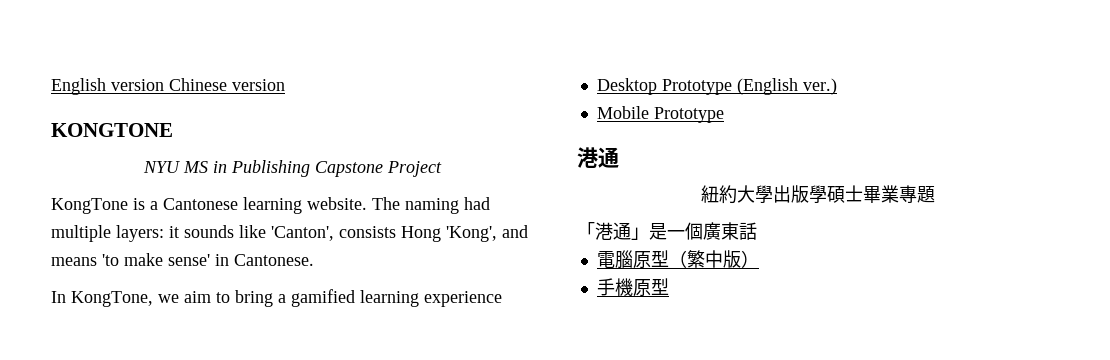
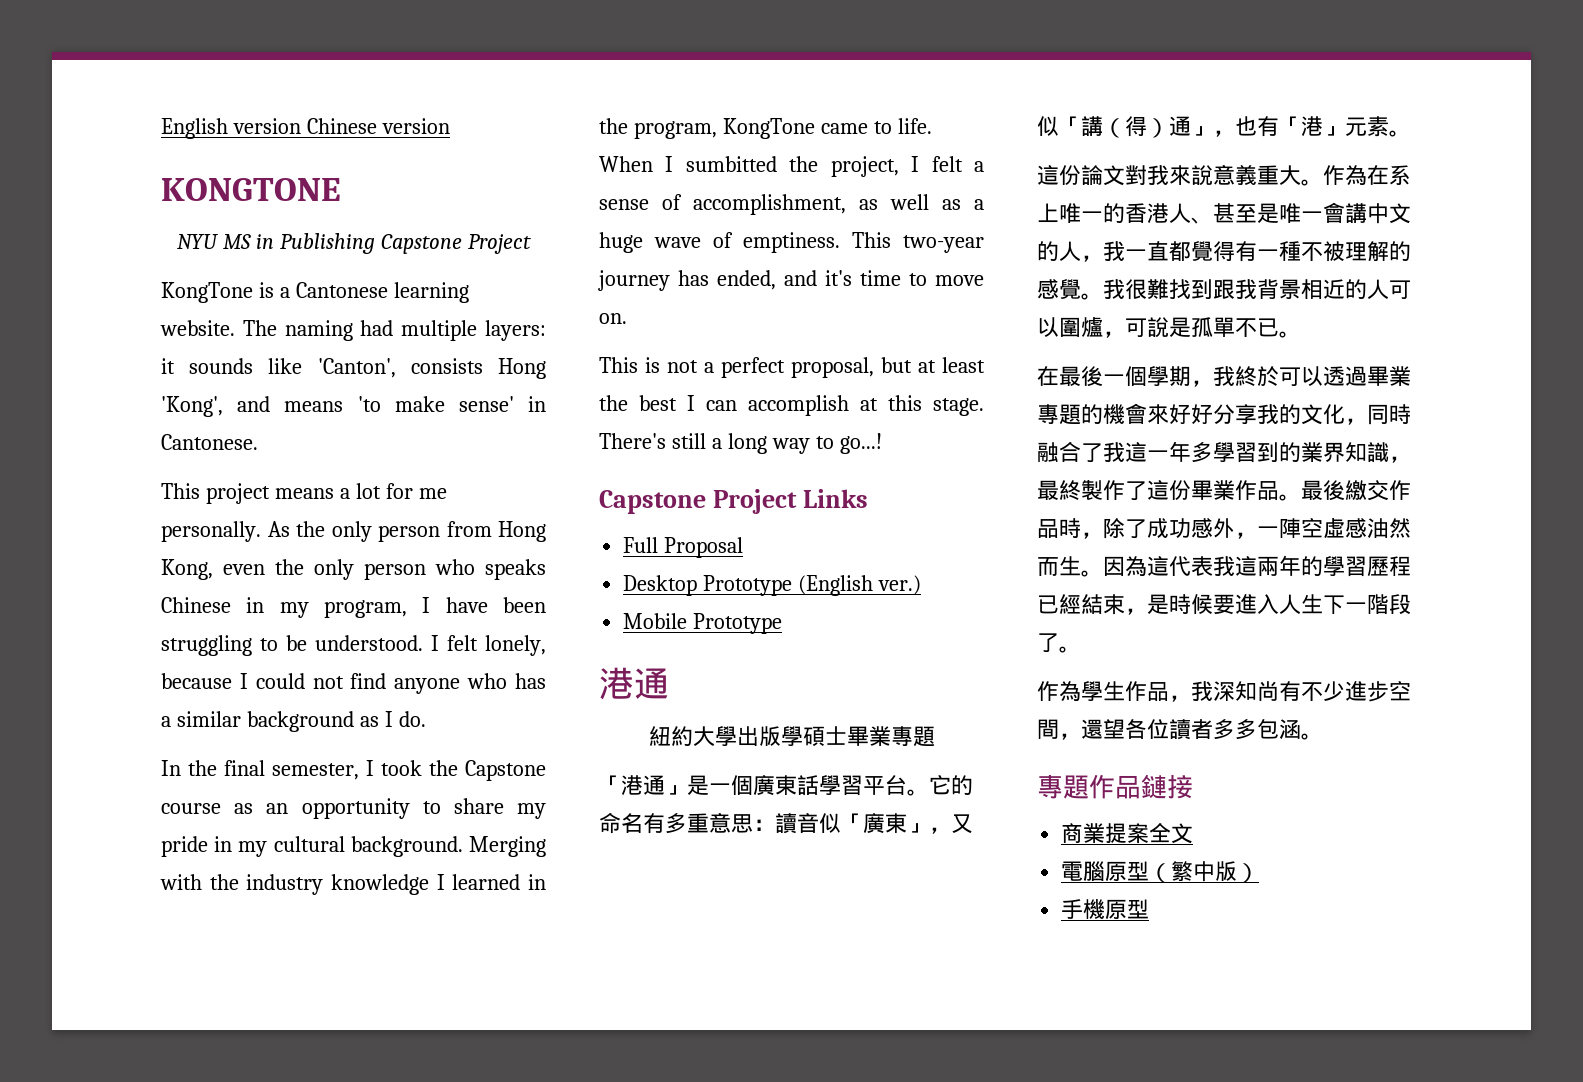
[51,289,502,307] In KongTone, we aim to bring a gamified learning experience -> [161,483,447,504] [161,521,546,542] [161,559,546,580] [161,597,546,618] [161,635,546,656] [161,673,546,694] [161,711,426,732] [161,760,546,781] [161,798,546,819] [161,836,546,857] [160,874,546,895] [599,118,932,139] [599,156,984,177] [599,194,984,215] [599,232,984,253] [598,270,984,291] [599,313,627,324] [599,357,985,378] [599,395,984,416] [599,433,882,454] [599,489,868,514] [623,537,744,558] This project means a lot for me personally. As the only person from Hong Kong, even the only person who speaks Chinese in my program, I have been struggling to be understood. I felt lonely, because I could not find anyone who has a similar background as I do. // In the final semester, I took the Capstone course as an opportunity to share my pride in my cultural background. Merging with the industry knowledge I learned in the program, KongTone came to life. When I sumbitted the project, I felt a sense of accomplishment, as well as a huge wave of emptiness. This two-year journey has ended, and it's time to move on. // This is not a perfect proposal, but at least the best I can accomplish at this stage. There's still a long way to go...! // Capstone Project Links // Full Proposal
(757, 231) none -> [819,775,973,796] [599,812,973,834] [1037,116,1411,138] [1037,164,1411,186] [1037,202,1411,224] [1037,241,1411,262] [1037,279,1411,300] [1037,317,1301,338] [1037,366,1411,387] [1037,403,1411,425] [1037,441,1411,463] [1037,479,1411,501] [1037,518,1411,539] [1037,555,1411,577] [1037,593,1411,615] [1037,633,1081,653] [1037,680,1411,702] [1037,719,1323,740] [1037,774,1193,799] [1061,823,1194,844] 學習平台。它的命名有多重意思：讀音似「廣東」，又似「講（得）通」，也有「港」元素。 // 這份論文對我來說意義重大。作為在系上唯一的香港人、甚至是唯一會講中文的人，我一直都覺得有一種不被理解的感覺。我很難找到跟我背景相近的人可以圍爐，可說是孤單不已。 // 在最後一個學期，我終於可以透過畢業專題的機會來好好分享我的文化，同時融合了我這一年多學習到的業界知識，最終製作了這份畢業作品。最後繳交作品時，除了成功感外，一陣空虛感油然而生。因為這代表我這兩年的學習歷程已經結束，是時候要進入人生下一階段了。 // 作為學生作品，我深知尚有不少進步空間，還望各位讀者多多包涵。 // 專題作品鏈接 // 商業提案全文

